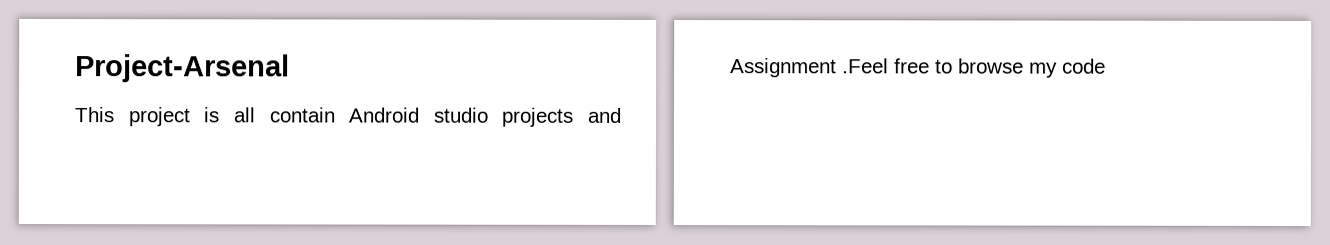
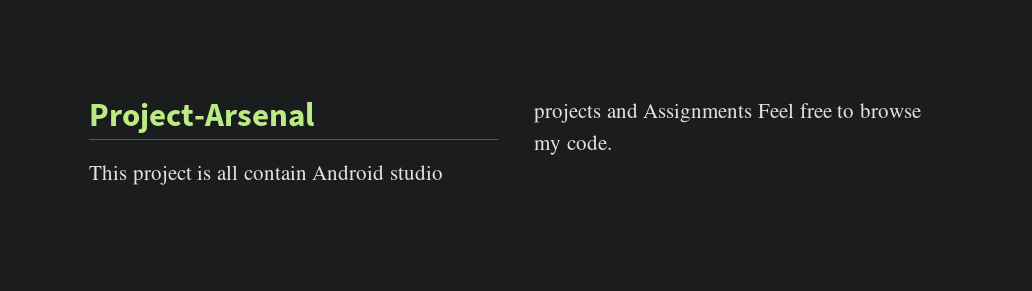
[730,58,889,78] Assignment .Feel -> [643,103,795,123] Assignments Feel
[1062,58,1106,74] code -> [566,135,612,150] code.

